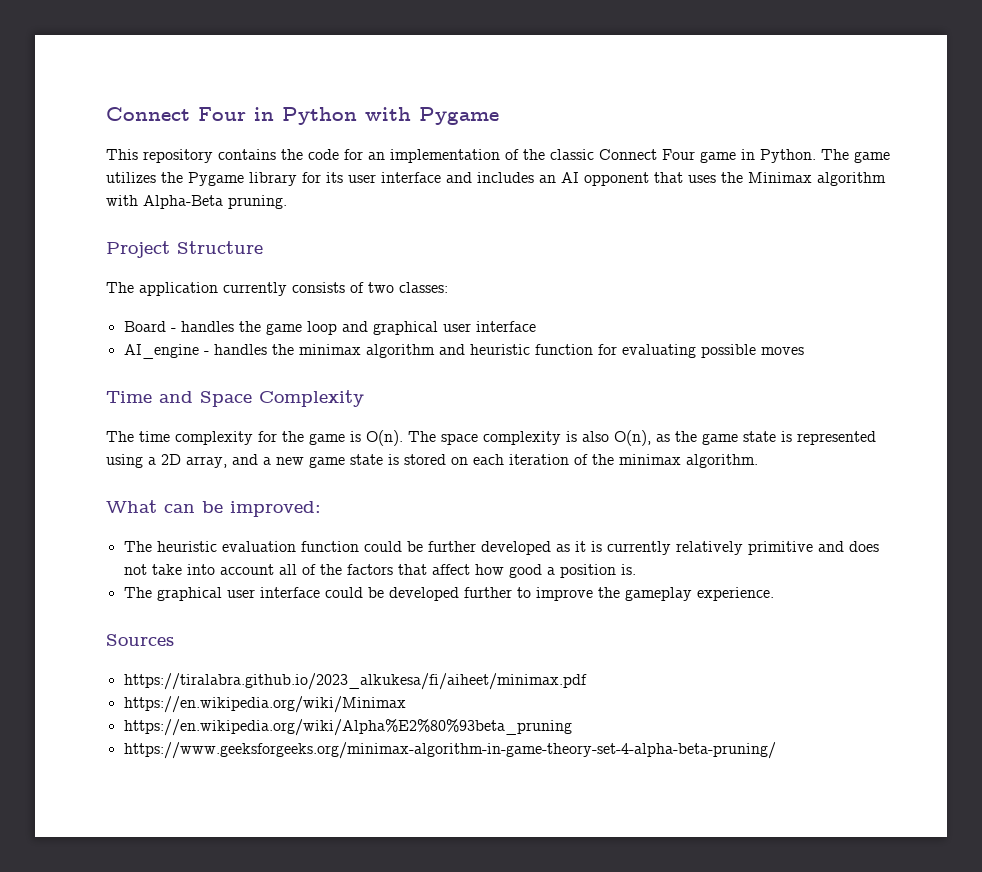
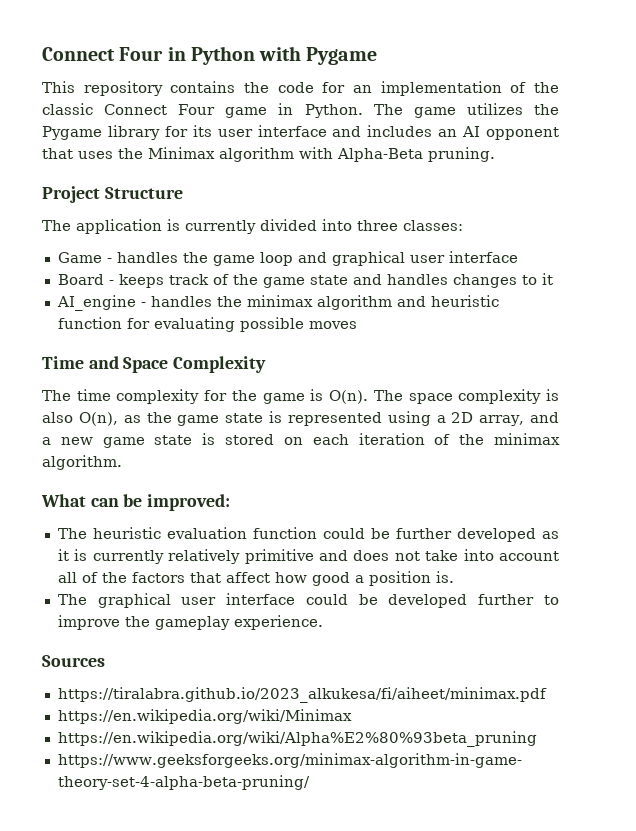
[223,282,394,296] currently consists of two -> [167,219,398,234] is currently divided into three
[123,321,166,332] Board -> [57,252,102,263] Game
(536, 326) none -> [57,273,553,288] // Board - keeps track of the game state and handles changes to it

